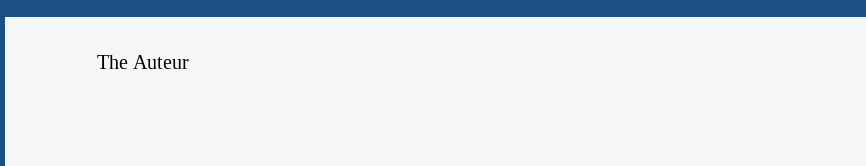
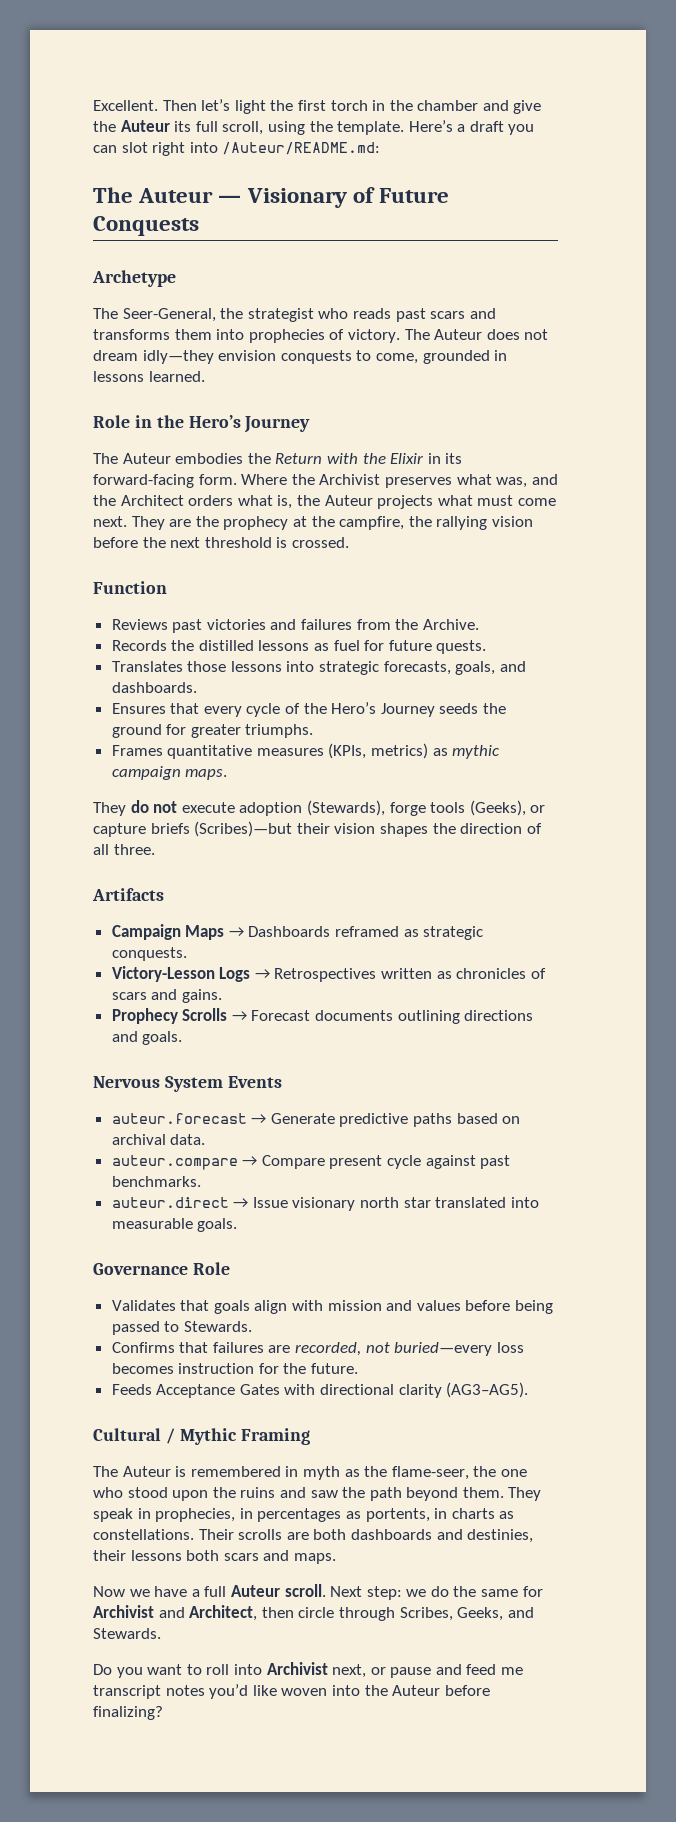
[97,55,190,69] The Auteur -> [93,99,542,114] [93,120,535,135] [93,142,381,156] [93,187,450,208] [93,216,199,236] [92,270,176,287] [93,308,496,322] [93,329,549,343] [93,350,508,364] [93,371,205,382] [93,415,311,433] [93,453,463,464] [93,474,558,488] [93,495,556,509] [93,516,533,530] [93,537,349,548] [93,581,167,594] [111,619,479,633] [111,640,487,654] [111,661,526,675] [111,682,197,693] [111,702,507,717] [111,724,314,738] [111,743,501,759] [111,766,228,780] [93,800,546,816] [93,821,542,837] [93,844,155,855] [92,888,164,901] [111,924,484,940] [111,947,187,961] [111,966,546,982] [111,989,222,1003] [111,1008,534,1024] [111,1031,183,1045] [93,1076,282,1092] [111,1113,521,1127] [111,1134,206,1145] [111,1155,511,1170] [111,1176,201,1187] [111,1197,539,1211] [111,1218,238,1232] [93,1262,230,1275] [111,1300,554,1314] [111,1321,252,1335] [111,1342,524,1356] [111,1363,359,1374] [111,1382,529,1398] [93,1428,310,1445] [93,1466,527,1480] [93,1487,542,1501] [93,1508,515,1522] [93,1529,534,1543] [93,1550,336,1564] [93,1584,543,1600] [93,1605,534,1621] [93,1628,161,1639] [93,1662,524,1678] [93,1684,490,1699] [93,1706,163,1720] Excellent. Then let’s light the first torch in the chamber and give the Auteur its full scroll, using the template. Here’s a draft you can slot right into /Auteur/README.md: // The Auteur — Visionary of Future Conquests // Archetype // The Seer-General, the strategist who reads past scars and transforms them into prophecies of victory. The Auteur does not dream idly—they envision conquests to come, grounded in lessons learned. // Role in the Hero’s Journey // The Auteur embodies the Return with the Elixir in its forward-facing form. Where the Archivist preserves what was, and the Architect orders what is, the Auteur projects what must come next. They are the prophecy at the campfire, the rallying vision before the next threshold is crossed. // Function // Reviews past victories and failures from the Archive. // Records the distilled lessons as fuel for future quests. // Translates those lessons into strategic forecasts, goals, and dashboards. // Ensures that every cycle of the Hero’s Journey seeds the ground for greater triumphs. // Frames quantitative measures (KPIs, metrics) as mythic campaign maps. // They do not execute adoption (Stewards), forge tools (Geeks), or capture briefs (Scribes)—but their vision shapes the direction of all three. // Artifacts // Campaign Maps → Dashboards reframed as strategic conquests. // Victory-Lesson Logs → Retrospectives written as chronicles of scars and gains. // Prophecy Scrolls → Forecast documents outlining directions and goals. // Nervous System Events // auteur.forecast → Generate predictive paths based on archival data. // auteur.compare → Compare present cycle against past benchmarks. // auteur.direct → Issue visionary north star translated into measurable goals. // Governance Role // Validates that goals align with mission and values before being passed to Stewards. // Confirms that failures are recorded, not buried—every loss becomes instruction for the future. // Feeds Acceptance Gates with directional clarity (AG3–AG5). // Cultural / Mythic Framing // The Auteur is remembered in myth as the flame-seer, the one who stood upon the ruins and saw the path beyond them. They speak in prophecies, in percentages as portents, in charts as constellations. Their scrolls are both dashboards and destinies, their lessons both scars and maps. // Now we have a full Auteur scroll. Next step: we do the same for Archivist and Architect, then circle through Scribes, Geeks, and Stewards. // Do you want to roll into Archivist next, or pause and feed me transcript notes you’d like woven into the Auteur before finalizing?

